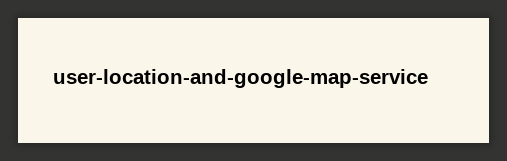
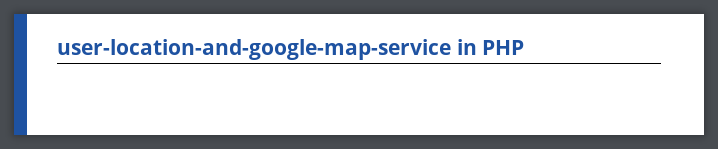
(428, 78) none -> [456,39,525,55] in PHP

